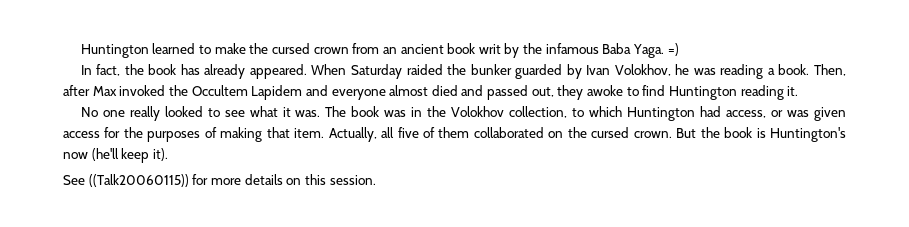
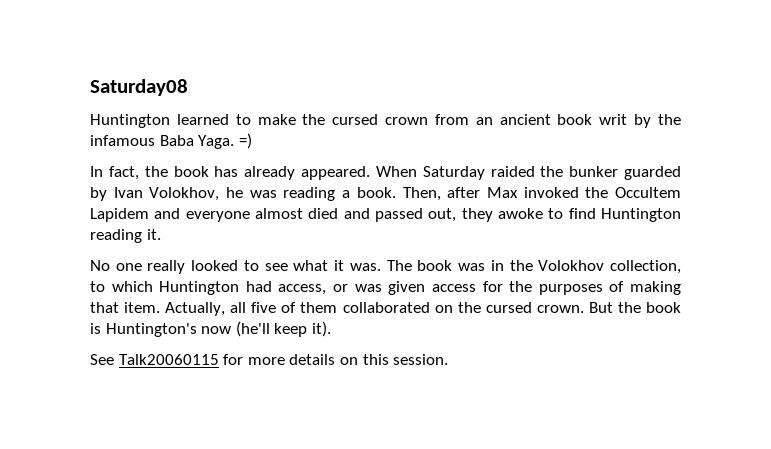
(80, 51) none -> [90,79,188,96] Saturday08 //
[88,174,189,187] ((Talk20060115)) -> [118,354,219,365] Talk20060115

